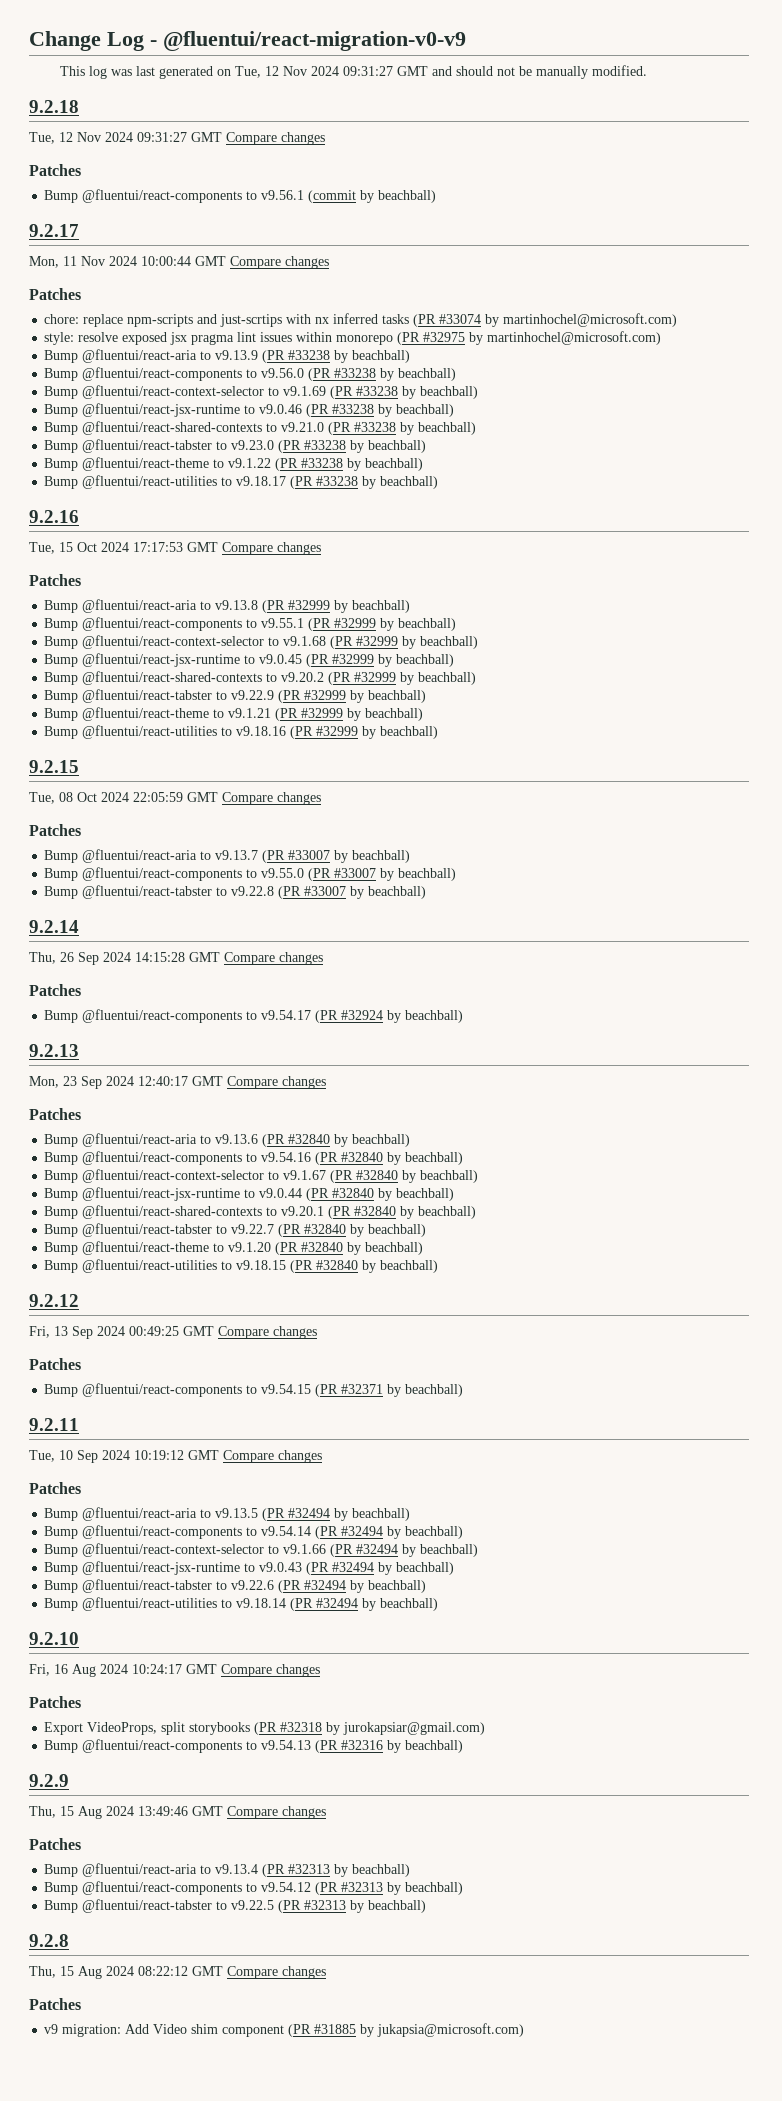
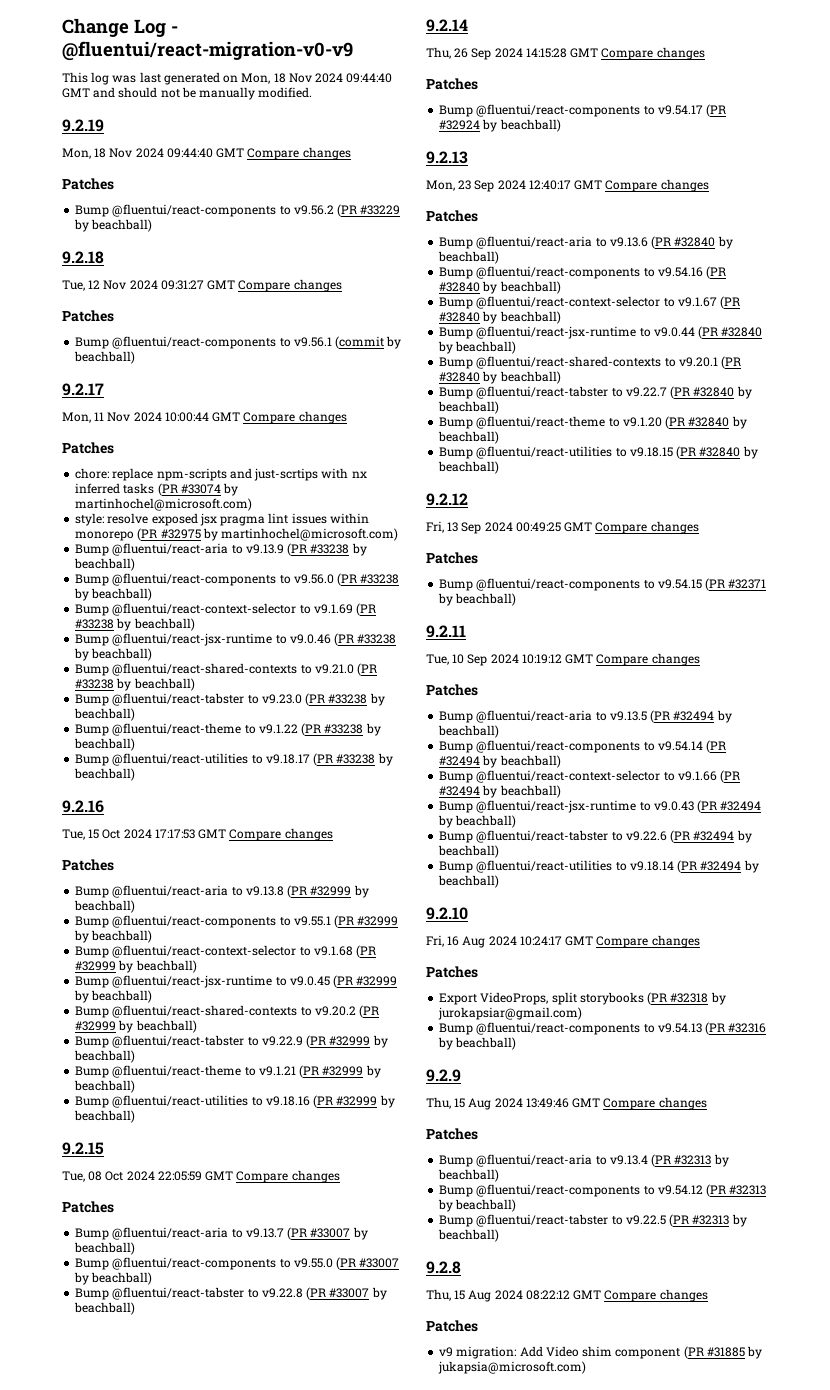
[235,66,394,78] Tue, 12 Nov 2024 09:31:27 -> [241,73,393,84] Mon, 18 Nov 2024 09:44:40
(648, 70) none -> [62,119,104,132] [62,147,351,160] [62,178,114,190] [75,204,401,217] [74,219,153,232] // 9.2.19 // Mon, 18 Nov 2024 09:44:40 GMT Compare changes // Patches // Bump @fluentui/react-components to v9.56.2 (PR #33229 by beachball)

